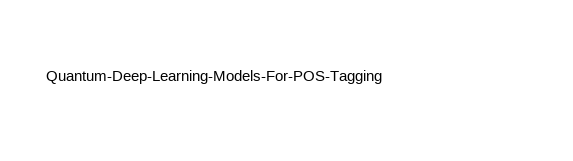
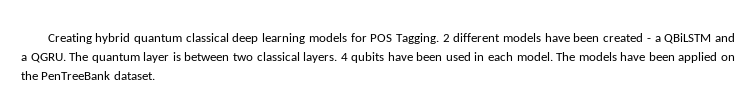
[46,70,382,84] Quantum-Deep-Learning-Models-For-POS-Tagging -> [47,33,736,44] [21,52,736,63] [21,71,155,80] Creating hybrid quantum classical deep learning models for POS Tagging. 2 different models have been created - a QBiLSTM and a QGRU. The quantum layer is between two classical layers. 4 qubits have been used in each model. The models have been applied on the PenTreeBank dataset.

